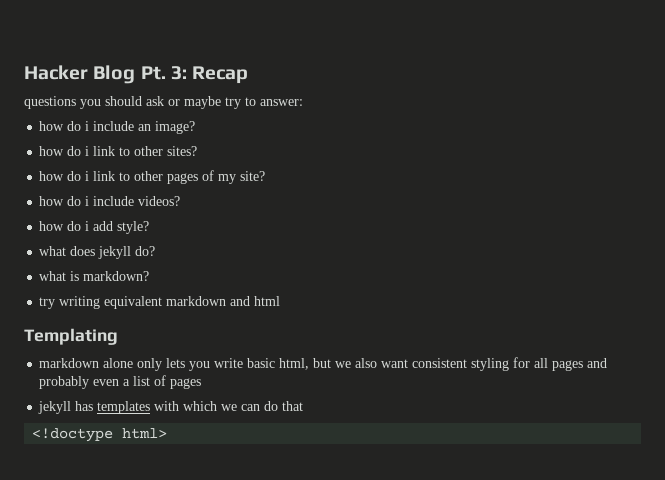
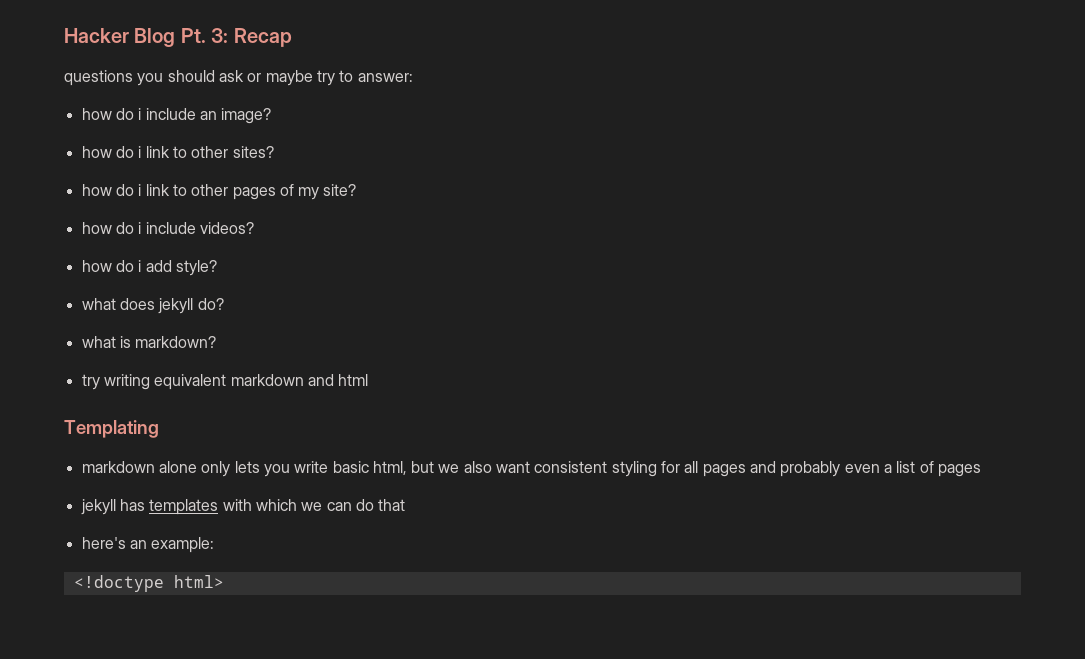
(304, 406) none -> [81,537,215,553] // here's an example:

